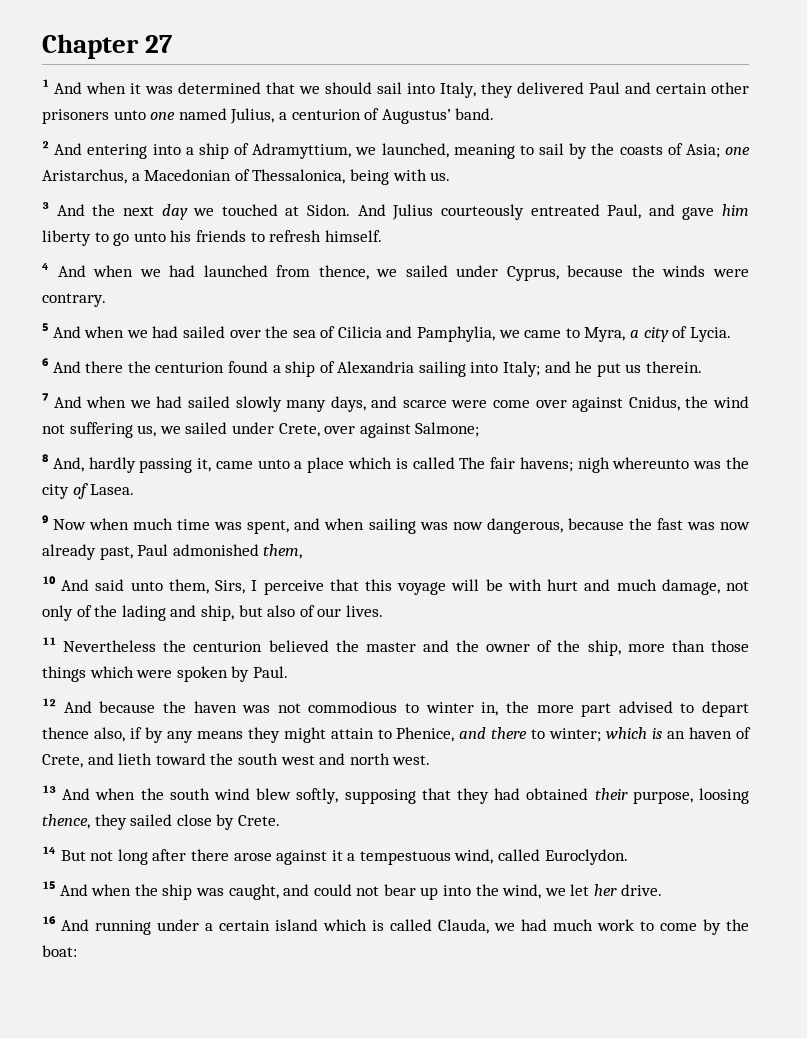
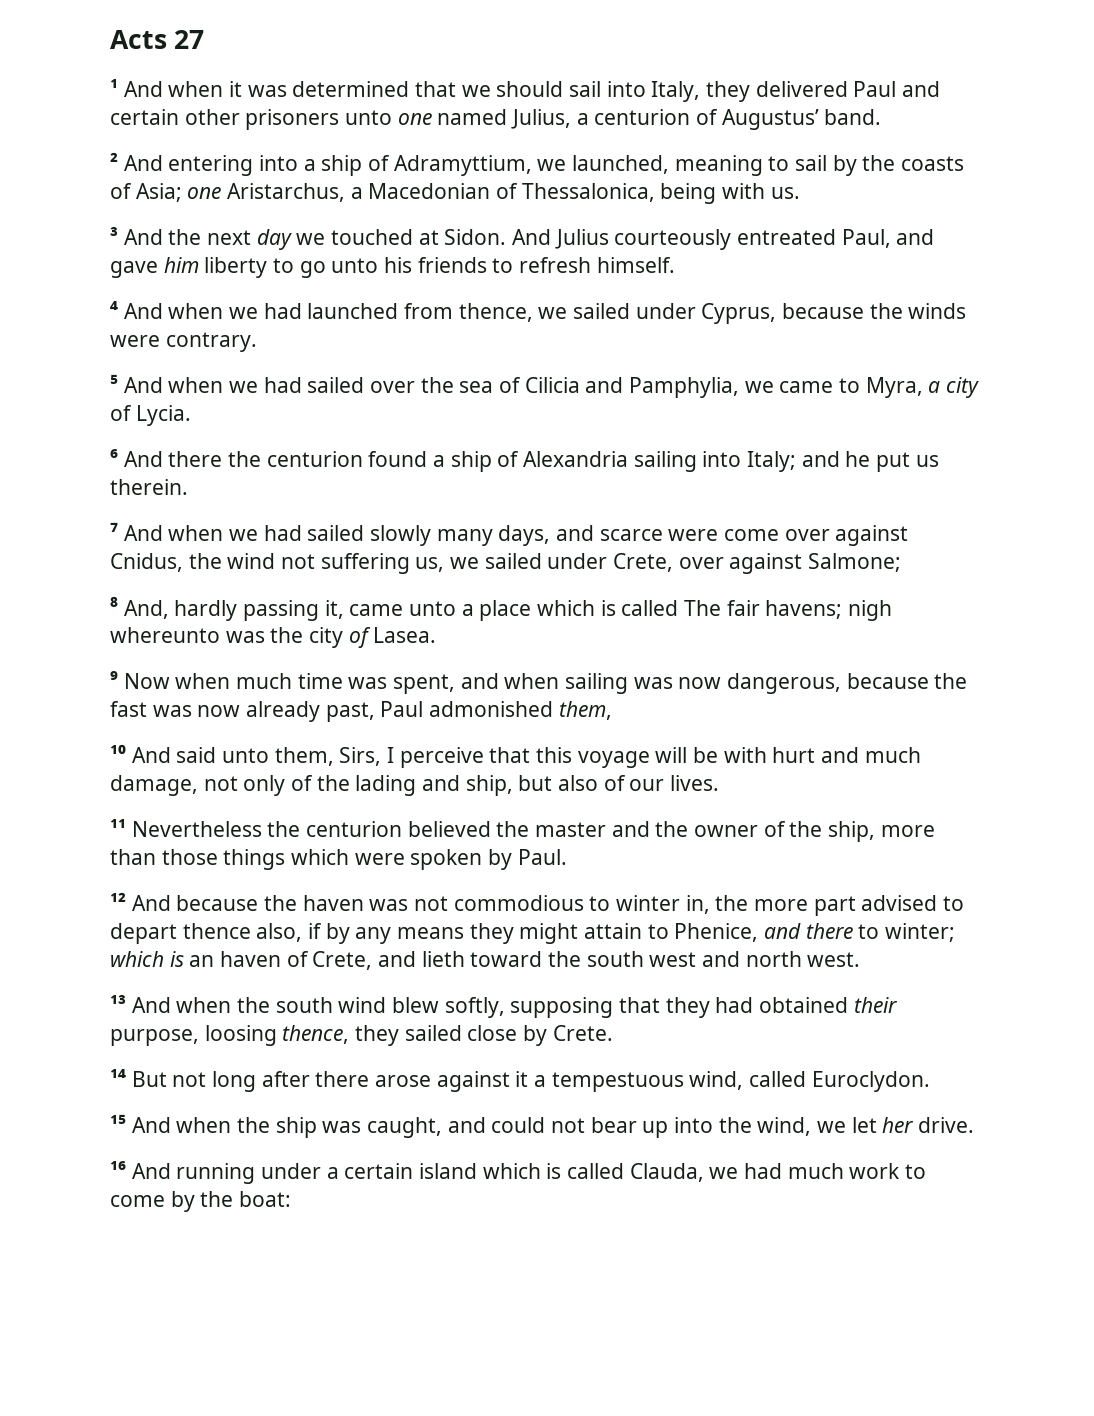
[42,34,139,59] Chapter -> [110,30,167,49] Acts

